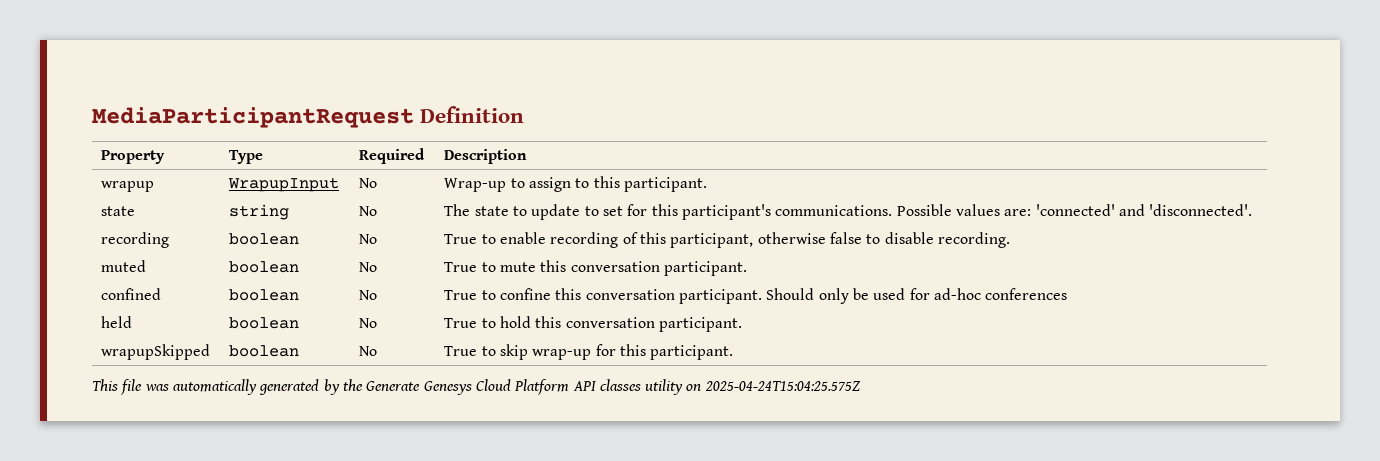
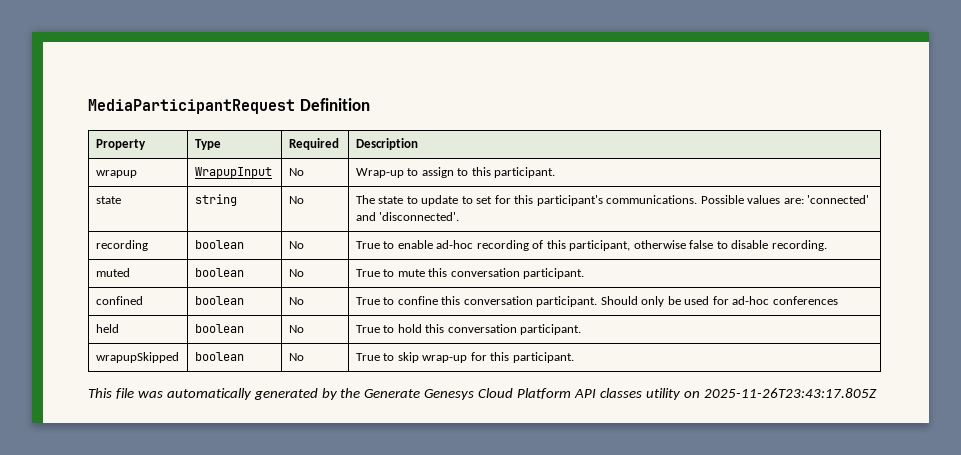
(547, 238) none -> [436,240,474,249] ad-hoc
[704,381,861,391] 2025-04-24T15:04:25.575Z -> [703,388,877,398] 2025-11-26T23:43:17.805Z

